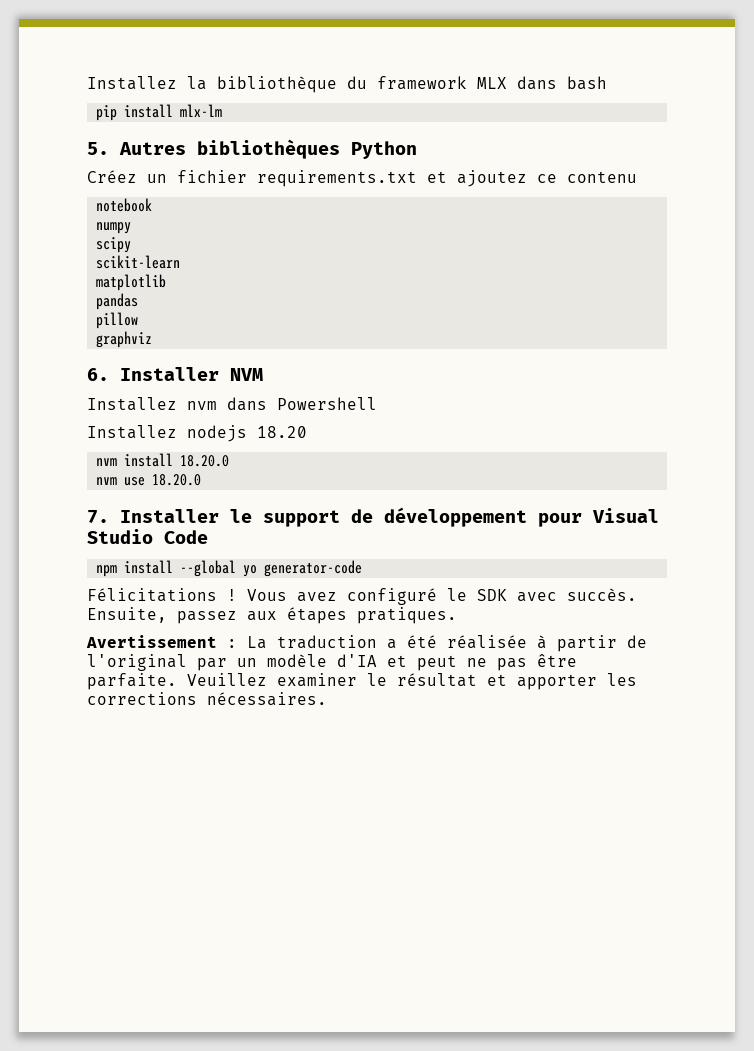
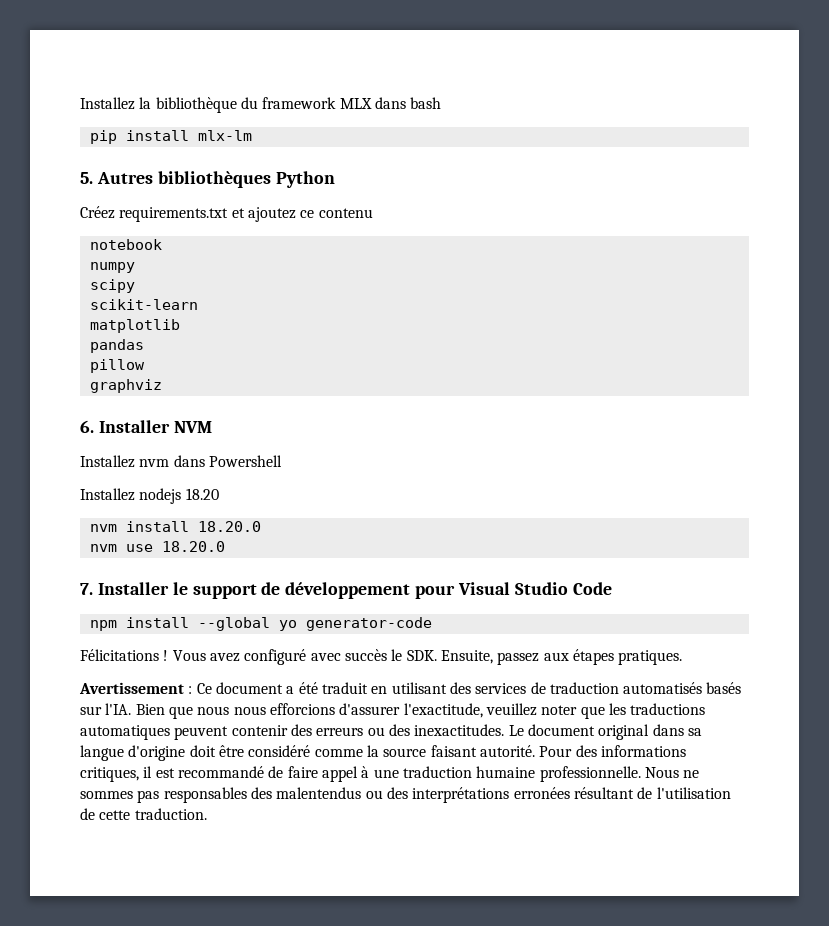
[147,170,247,183] un fichier -> (115, 212) none
[447,588,637,602] le SDK avec succès. -> [310,649,437,661] avec succès le SDK.
[247,635,647,652] [87,654,577,671] [87,673,637,690] [87,692,327,706] La traduction a été réalisée à partir de l'original par un modèle d'IA et peut ne pas être parfaite. Veuillez examiner le résultat et apporter les corrections nécessaires. -> [196,682,742,694] [80,703,706,719] [80,724,702,740] [80,745,686,761] [80,766,700,782] [80,787,731,803] [80,808,207,820] Ce document a été traduit en utilisant des services de traduction automatisés basés sur l'IA. Bien que nous nous efforcions d'assurer l'exactitude, veuillez noter que les traductions automatiques peuvent contenir des erreurs ou des inexactitudes. Le document original dans sa langue d'origine doit être considéré comme la source faisant autorité. Pour des informations critiques, il est recommandé de faire appel à une traduction humaine professionnelle. Nous ne sommes pas responsables des malentendus ou des interprétations erronées résultant de l'utilisation de cette traduction.

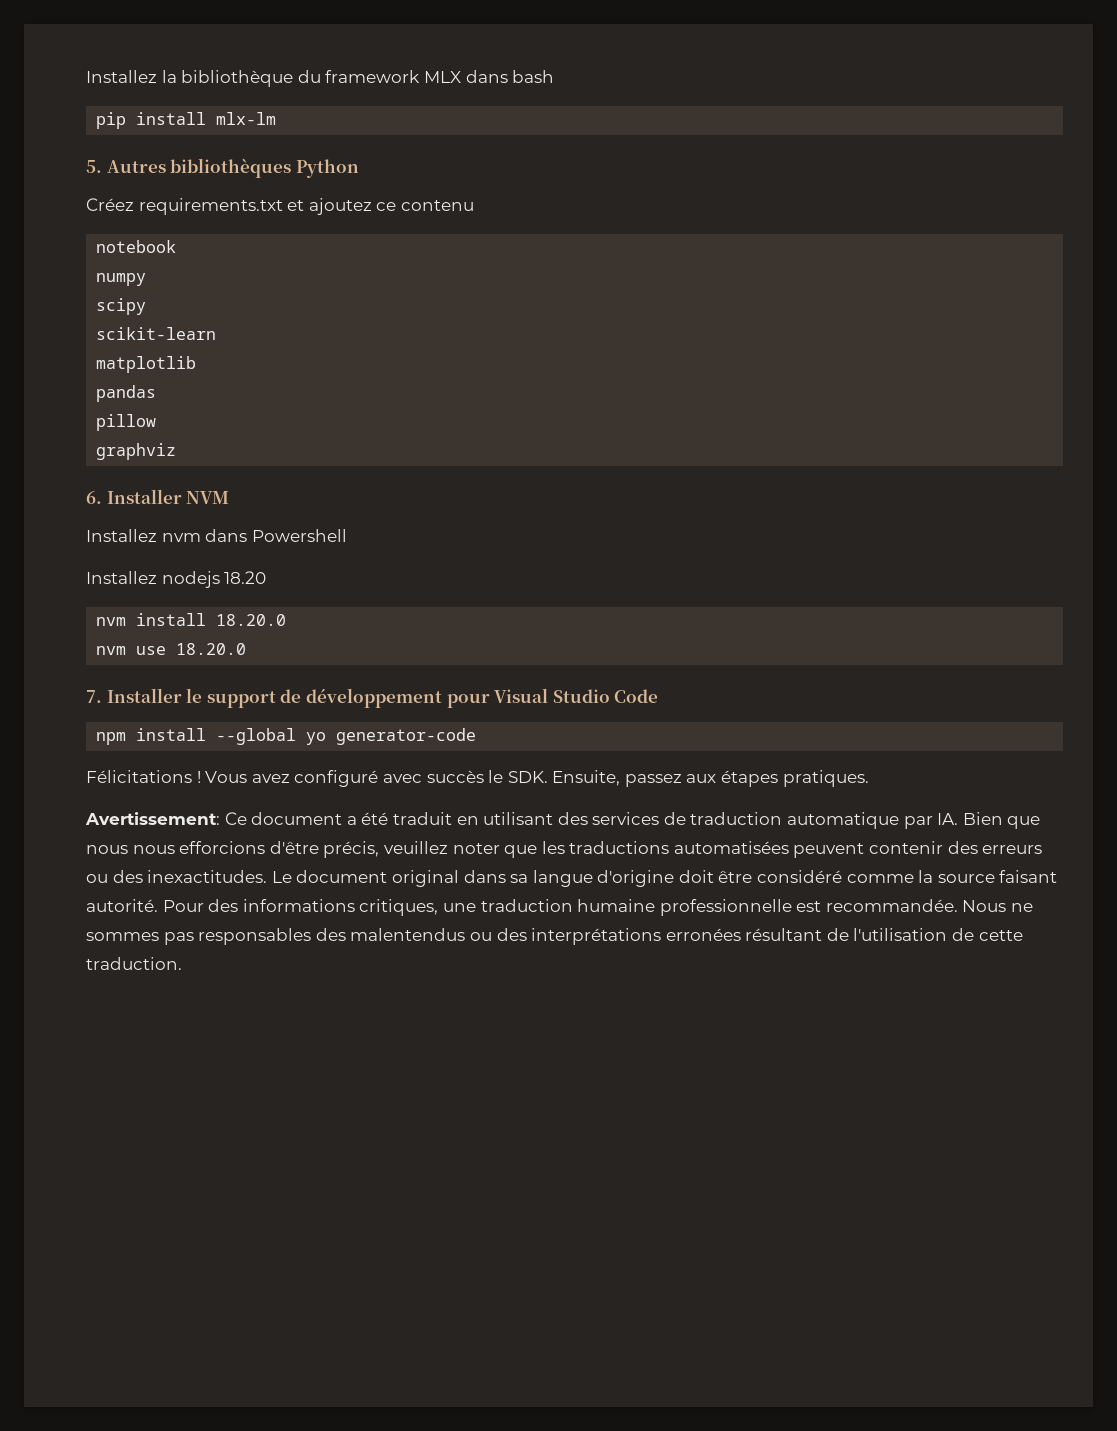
[79,682,193,694] Avertissement : -> [85,812,220,825] Avertissement:
[623,682,742,694] [80,703,132,715] automatisés basés sur l'IA. -> [787,812,959,829] automatique par IA.
[339,703,483,718] d'assurer l'exactitude, -> [269,841,380,858] d'être précis,
[80,725,170,740] automatiques -> [673,841,789,854] automatisées
[143,766,641,782] il est recommandé de faire appel à une traduction humaine professionnelle. -> [442,899,958,916] une traduction humaine professionnelle est recommandée.

